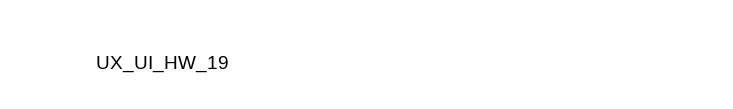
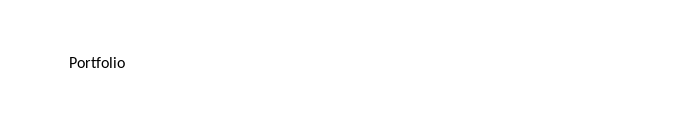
[96,56,229,73] UX_UI_HW_19 -> [69,57,125,68] Portfolio

